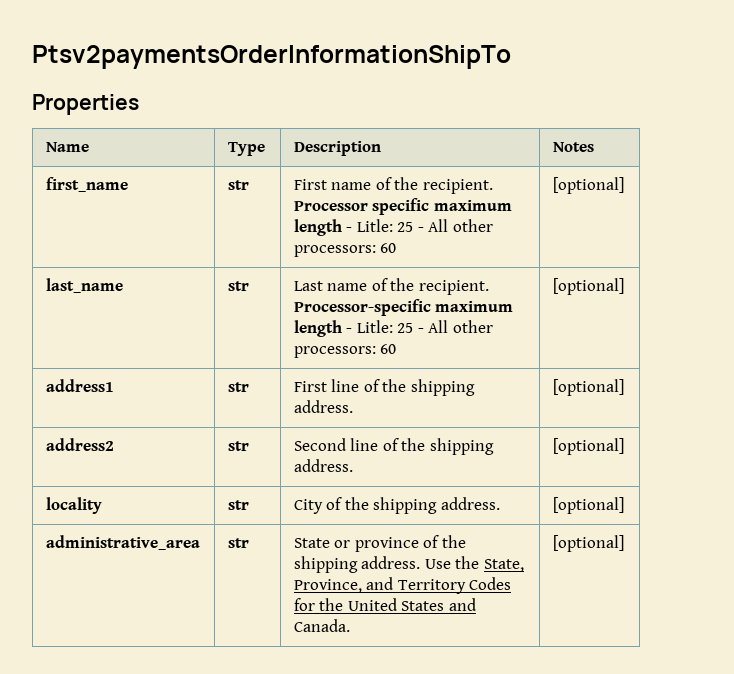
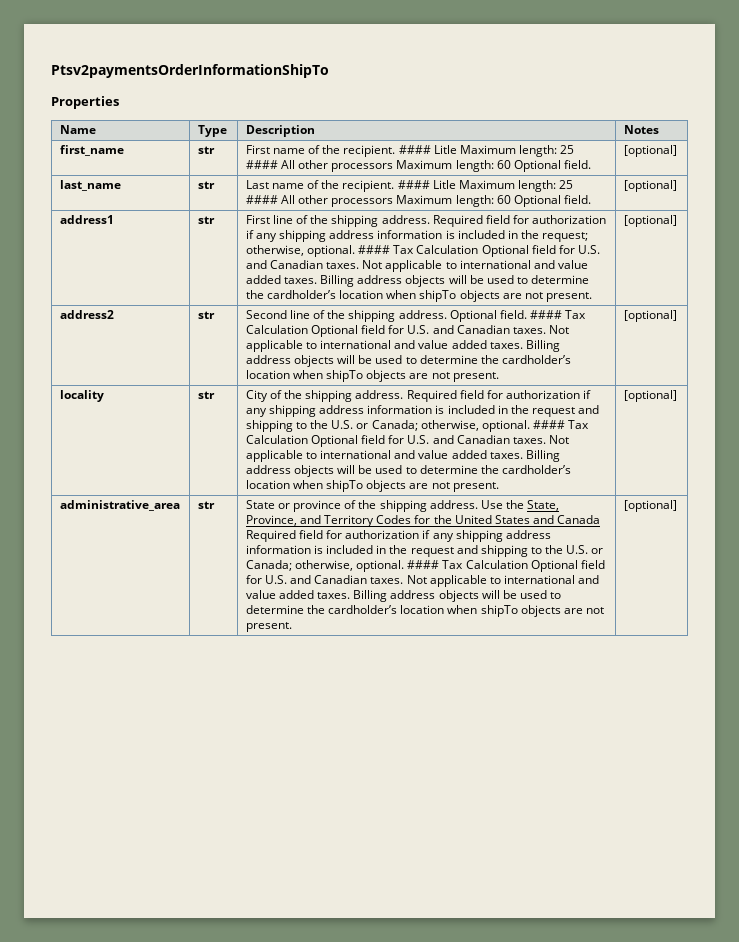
[293,198,512,215] [293,219,493,236] [293,243,397,257] Processor specific maximum length - Litle: 25 - All other processors: 60 -> [398,145,574,157] [245,160,591,172] #### Litle Maximum length: 25 #### All other processors Maximum length: 60 Optional field.
[293,299,514,316] [293,320,493,337] [293,344,397,358] Processor-specific maximum length - Litle: 25 - All other processors: 60 -> [397,180,573,192] [245,195,591,207] #### Litle Maximum length: 25 #### All other processors Maximum length: 60 Optional field.
(353, 406) none -> [432,215,606,227] [245,230,588,242] [245,245,600,257] [245,260,588,272] [245,275,589,287] [245,290,592,302] Required field for authorization if any shipping address information is included in the request; otherwise, optional. #### Tax Calculation Optional field for U.S. and Canadian taxes. Not applicable to international and value added taxes. Billing address objects will be used to determine the cardholder’s location when shipTo objects are not present.
(353, 465) none -> [449,310,586,322] [245,325,569,337] [245,340,560,352] [245,355,571,367] [245,370,499,382] Optional field. #### Tax Calculation Optional field for U.S. and Canadian taxes. Not applicable to international and value added taxes. Billing address objects will be used to determine the cardholder’s location when shipTo objects are not present.
(500, 503) none -> [406,390,591,402] [245,405,599,417] [245,420,589,432] [245,435,569,447] [245,450,560,462] [245,465,571,477] [245,480,499,492] Required field for authorization if any shipping address information is included in the request and shipping to the U.S. or Canada; otherwise, optional. #### Tax Calculation Optional field for U.S. and Canadian taxes. Not applicable to international and value added taxes. Billing address objects will be used to determine the cardholder’s location when shipTo objects are not present.
[293,619,350,632] Canada. -> [556,515,600,524] [245,530,551,542] [245,545,604,557] [245,560,605,572] [245,575,599,587] [245,590,561,602] [245,605,604,617] [245,622,292,632] Canada Required field for authorization if any shipping address information is included in the request and shipping to the U.S. or Canada; otherwise, optional. #### Tax Calculation Optional field for U.S. and Canadian taxes. Not applicable to international and value added taxes. Billing address objects will be used to determine the cardholder’s location when shipTo objects are not present.

